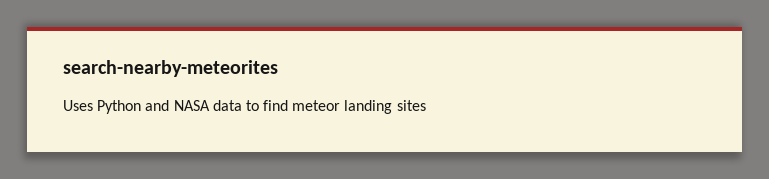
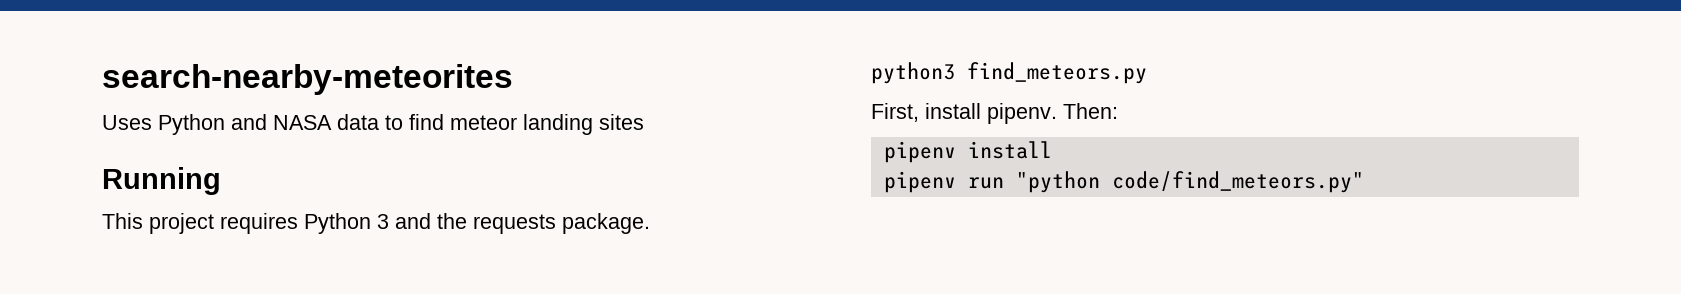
(426, 105) none -> [102,167,221,195] [102,213,650,234] [871,62,1147,84] [871,103,1118,124] [883,141,1052,163] [883,171,1364,193] // Running // This project requires Python 3 and the requests package. // python3 find_meteors.py // First, install pipenv. Then: // pipenv install // pipenv run "python code/find_meteors.py"

